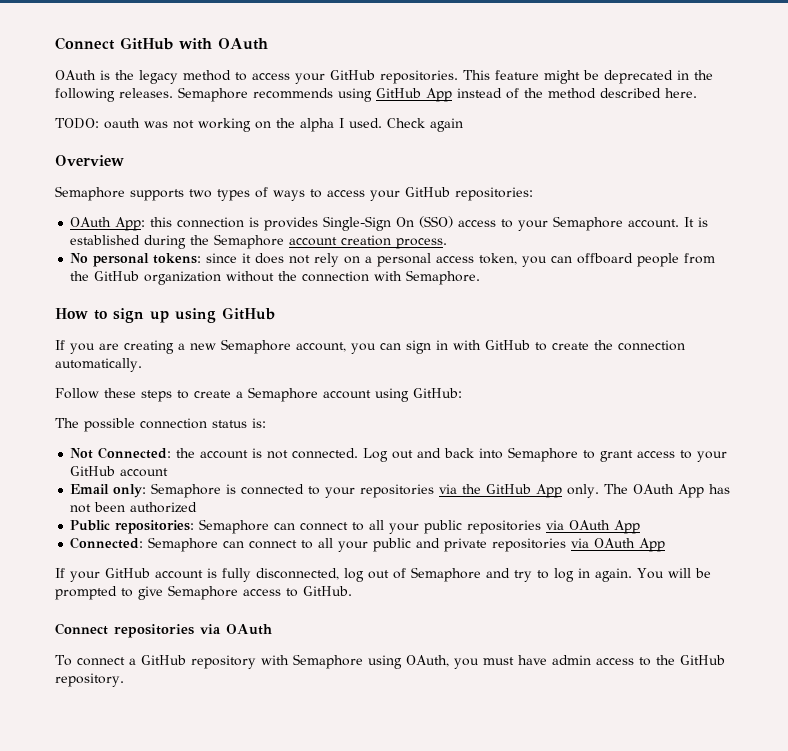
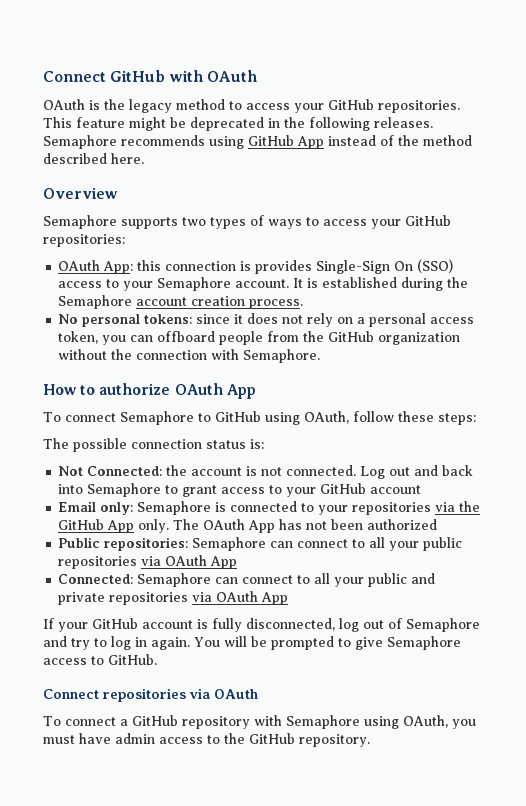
[55,118,463,132] // TODO: oauth was not working on the alpha I used. Check again -> (144, 158) none
[113,307,275,323] [55,339,685,354] [55,358,142,372] [55,387,462,402] sign up using GitHub // If you are creating a new Semaphore account, you can sign in with GitHub to create the connection automatically. // Follow these steps to create a Semaphore account using GitHub: -> [99,383,256,399] [43,411,476,425] authorize OAuth App // To connect Semaphore to GitHub using OAuth, follow these steps:

